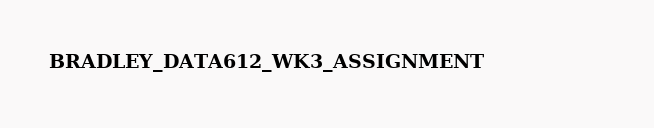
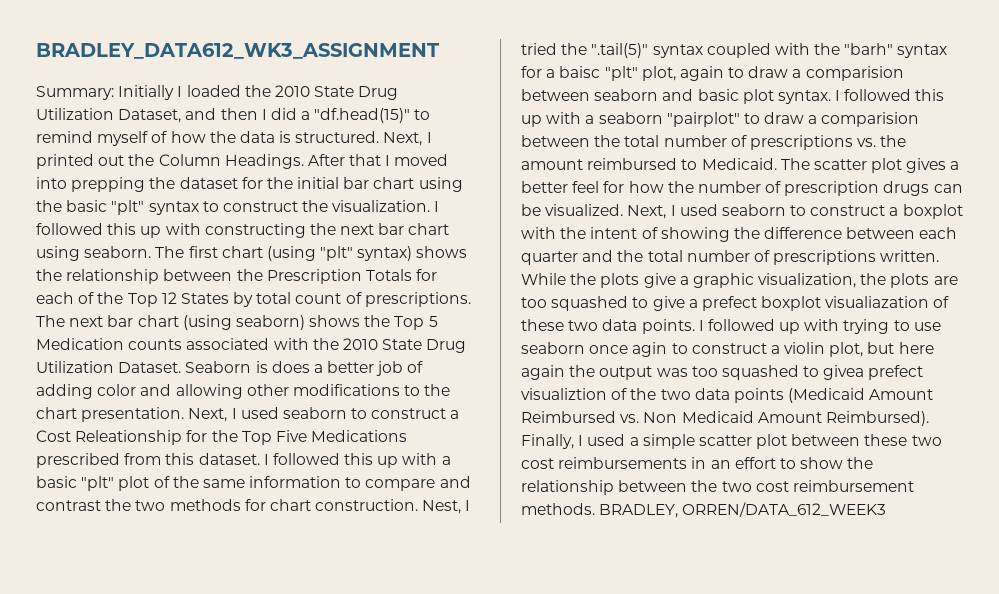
(484, 63) none -> [36,85,399,100] [36,108,431,123] [36,131,432,146] [36,154,449,169] [36,177,463,192] [36,200,440,215] [36,223,450,238] [36,246,468,261] [36,269,438,284] [36,292,471,307] [36,315,438,330] [36,338,467,353] [36,361,424,376] [36,384,451,399] [36,407,460,422] [36,430,408,445] [36,453,451,468] [36,476,471,491] [36,499,471,514] [521,43,948,58] [521,66,904,81] [521,89,945,104] [521,112,920,127] [521,135,907,150] [521,158,960,173] [521,181,963,196] [521,204,963,219] [521,227,958,242] [521,250,940,265] [521,273,958,288] [521,296,950,311] [521,319,941,334] [521,342,934,357] [521,365,924,380] [521,388,934,403] [521,411,929,426] [521,434,942,449] [521,457,874,469] [521,480,914,495] [521,502,887,518] // Summary: Initially I loaded the 2010 State Drug Utilization Dataset, and then I did a "df.head(15)" to remind myself of how the data is structured. Next, I printed out the Column Headings. After that I moved into prepping the dataset for the initial bar chart using the basic "plt" syntax to construct the visualization. I followed this up with constructing the next bar chart using seaborn. The first chart (using "plt" syntax) shows the relationship between the Prescription Totals for each of the Top 12 States by total count of prescriptions. The next bar chart (using seaborn) shows the Top 5 Medication counts associated with the 2010 State Drug Utilization Dataset. Seaborn is does a better job of adding color and allowing other modifications to the chart presentation. Next, I used seaborn to construct a Cost Releationship for the Top Five Medications prescribed from this dataset. I followed this up with a basic "plt" plot of the same information to compare and contrast the two methods for chart construction. Nest, I tried the ".tail(5)" syntax coupled with the "barh" syntax for a baisc "plt" plot, again to draw a comparision between seaborn and basic plot syntax. I followed this up with a seaborn "pairplot" to draw a comparision between the total number of prescriptions vs. the amount reimbursed to Medicaid. The scatter plot gives a better feel for how the number of prescription drugs can be visualized. Next, I used seaborn to construct a boxplot with the intent of showing the difference between each quarter and the total number of prescriptions written. While the plots give a graphic visualization, the plots are too squashed to give a prefect boxplot visualiazation of these two data points. I followed up with trying to use seaborn once agin to construct a violin plot, but here again the output was too squashed to givea prefect visualiztion of the two data points (Medicaid Amount Reimbursed vs. Non Medicaid Amount Reimbursed). Finally, I used a simple scatter plot between these two cost reimbursements in an effort to show the relationship between the two cost reimbursement methods. BRADLEY, ORREN/DATA_612_WEEK3

